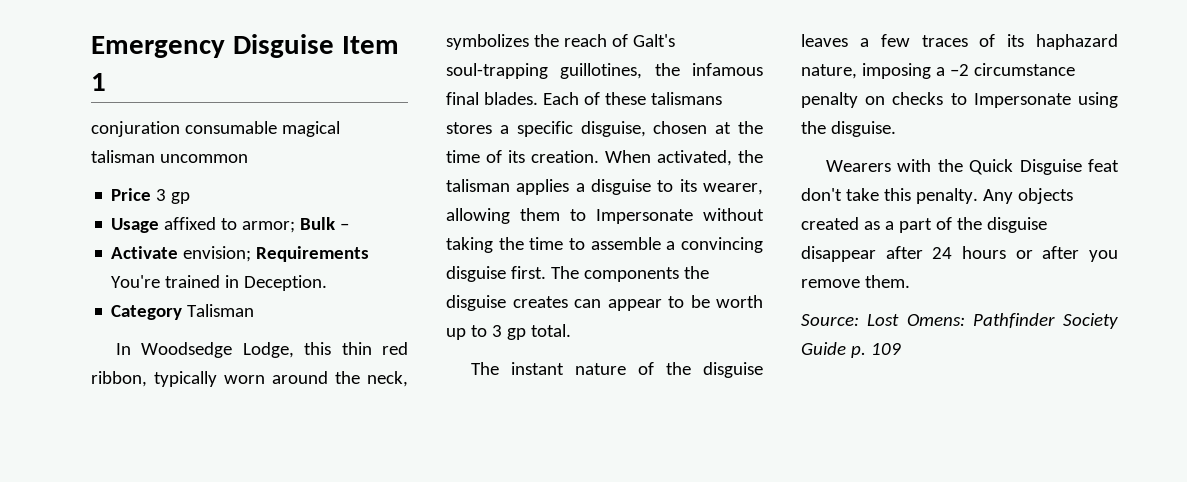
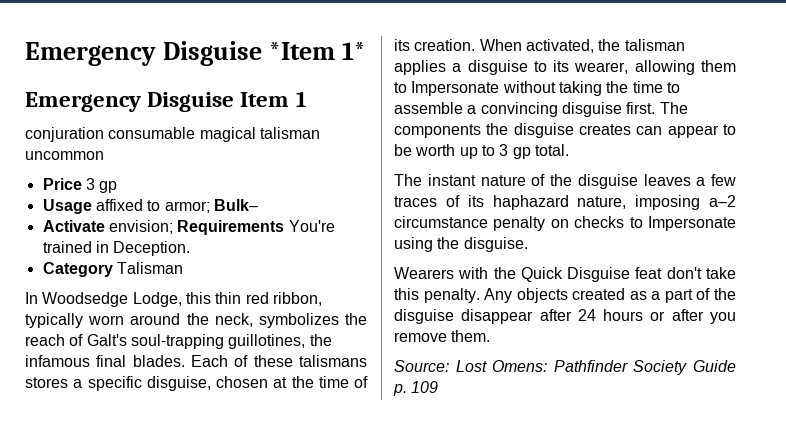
[91,34,334,58] Emergency Disguise -> [25,41,366,66] [25,92,235,112] Emergency Disguise *Item 1* // Emergency Disguise
[300,217,350,230] Bulk – -> [213,199,258,211] Bulk–
[935,64,969,76] a –2 -> [709,195,736,207] a–2

